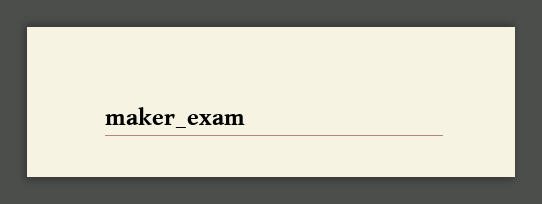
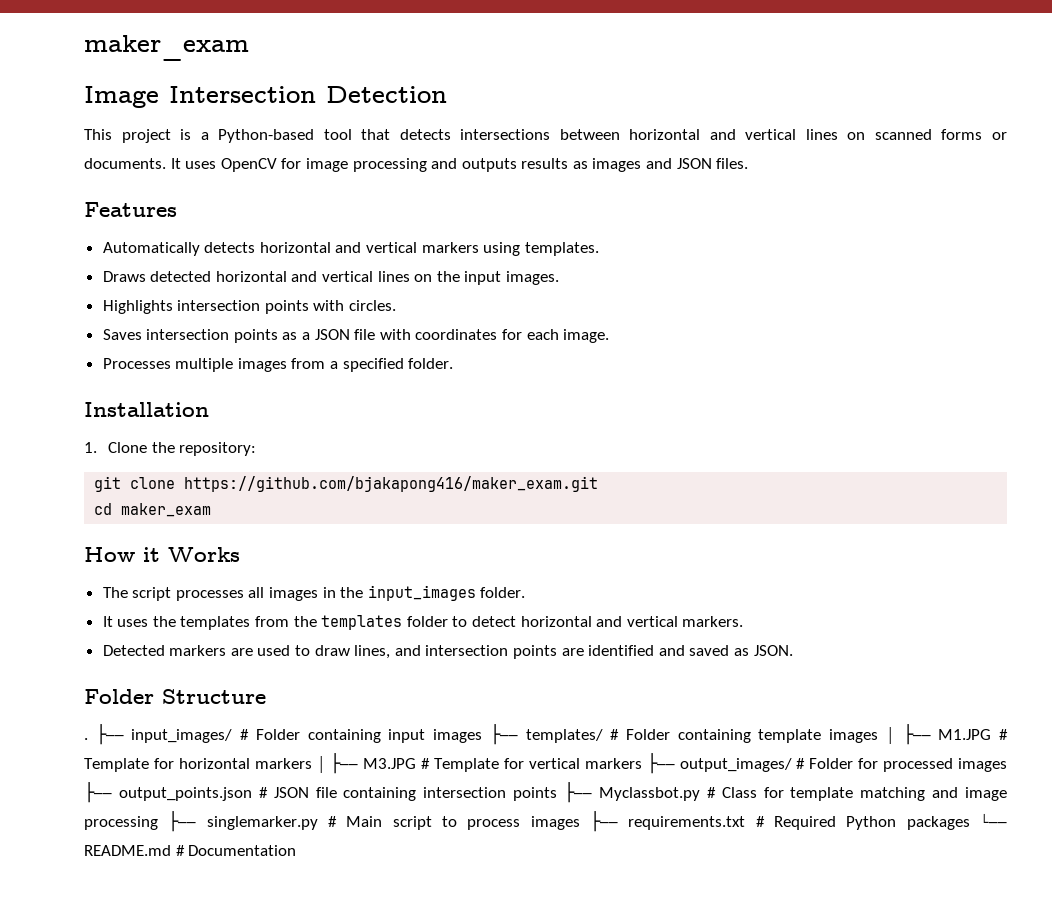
[105,107,245,128] maker_exam -> [84,35,249,61] [84,86,447,108] [84,129,1007,143] [84,158,749,172] [84,202,177,217] [102,242,599,256] [102,271,560,285] [102,300,397,314] [102,329,610,343] [102,358,454,372] [84,402,209,417] [84,442,257,456] [94,476,599,492] [94,503,212,517] [84,547,240,562] [102,585,526,601] [102,615,744,630] [102,645,793,659] [84,689,266,704] [84,724,1008,745] [84,753,1008,774] [84,782,1007,803] [84,811,1008,832] [84,845,297,856] maker_exam // Image Intersection Detection // This project is a Python-based tool that detects intersections between horizontal and vertical lines on scanned forms or documents. It uses OpenCV for image processing and outputs results as images and JSON files. // Features // Automatically detects horizontal and vertical markers using templates. // Draws detected horizontal and vertical lines on the input images. // Highlights intersection points with circles. // Saves intersection points as a JSON file with coordinates for each image. // Processes multiple images from a specified folder. // Installation // 1. Clone the repository: // git clone https://github.com/bjakapong416/maker_exam.git // cd maker_exam // How it Works // The script processes all images in the input_images folder. // It uses the templates from the templates folder to detect horizontal and vertical markers. // Detected markers are used to draw lines, and intersection points are identified and saved as JSON. // Folder Structure // . ├── input_images/ # Folder containing input images ├── templates/ # Folder containing template images │ ├── M1.JPG # Template for horizontal markers │ ├── M3.JPG # Template for vertical markers ├── output_images/ # Folder for processed images ├── output_points.json # JSON file containing intersection points ├── Myclassbot.py # Class for template matching and image processing ├── singlemarker.py # Main script to process images ├── requirements.txt # Required Python packages └── README.md # Documentation

